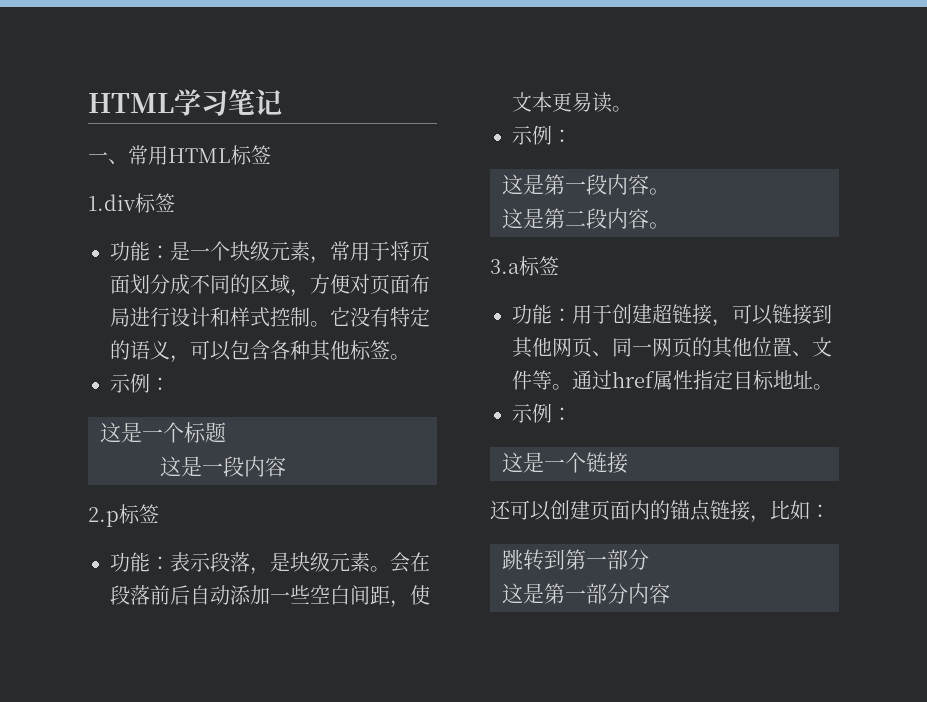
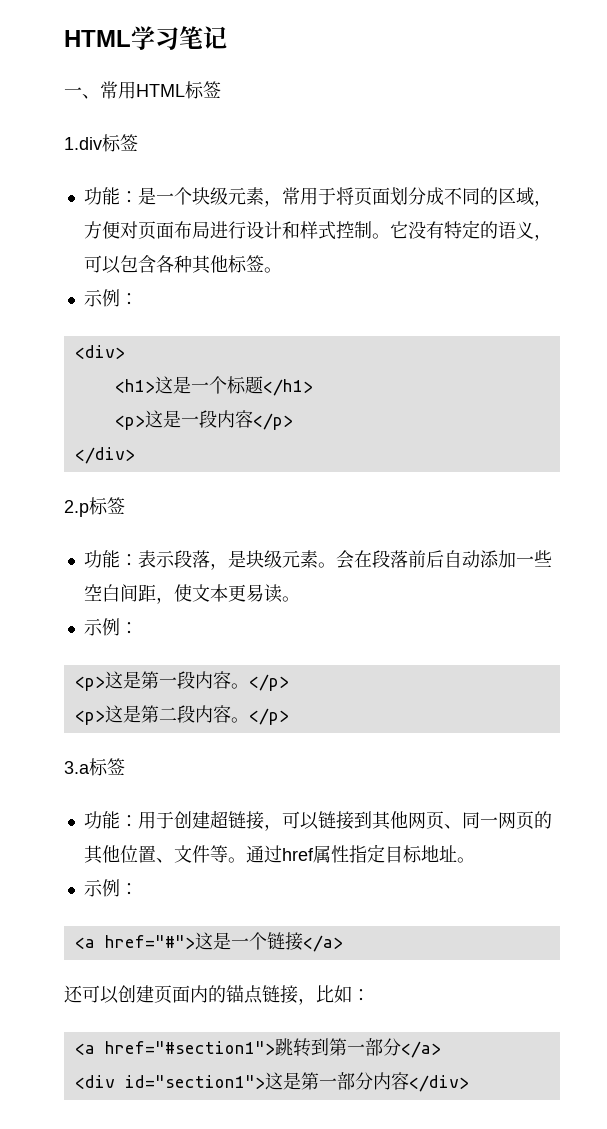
(170, 384) none -> [74,345,125,359] [114,379,155,393] <div> // <h1>
(226, 432) // -> [262,379,313,396] [114,415,145,430] </h1> // <p>
(286, 466) none -> [252,413,293,430] [74,447,135,464] </p> // </div>
(572, 136) none -> [74,676,105,691] <p>
(670, 191) // -> [248,674,289,691] [74,710,105,725] </p> // <p>
(670, 225) none -> [248,708,289,725] </p>
(572, 414) none -> [74,935,195,949] <a href="#">
(628, 463) none -> [302,935,343,952] </a>
(830, 511) none -> [74,1041,275,1055] <a href="#section1">
(649, 559) // -> [400,1041,441,1058] [74,1075,265,1089] </a> // <div id="section1">
(670, 593) none -> [408,1075,469,1092] </div>

